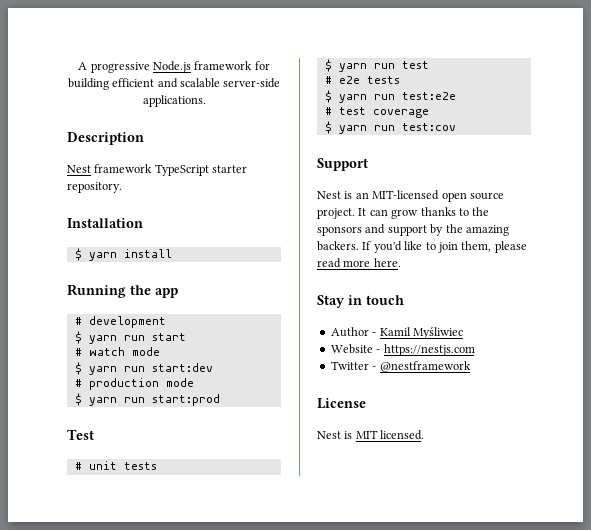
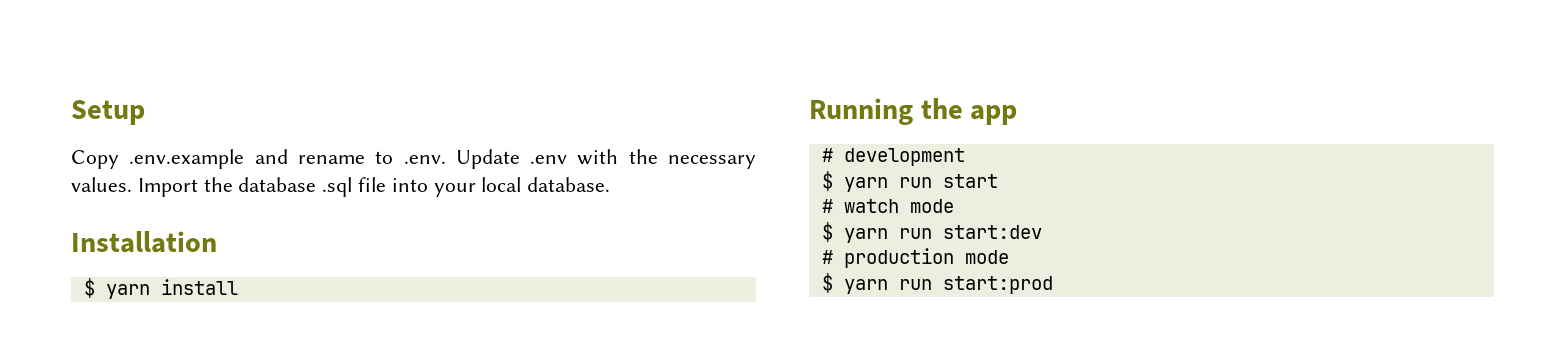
[78,61,270,73] [67,78,281,90] [142,95,206,107] [67,132,144,145] [67,164,248,176] [67,182,122,193] A progressive Node.js framework for building efficient and scalable server-side applications. // Description // Nest framework TypeScript starter repository. -> [71,100,145,125] [71,149,756,169] [71,177,611,197] Setup // Copy .env.example and rename to .env. Update .env with the necessary values. Import the database .sql file into your local database.
[67,429,94,440] [74,461,157,470] [324,59,429,72] [324,76,400,84] [324,90,456,103] [324,107,429,118] [324,121,456,134] [317,158,368,171] [317,190,504,202] [317,207,490,219] [317,224,509,236] [317,241,527,253] [317,258,401,268] [317,295,404,308] [330,327,463,339] [330,344,475,356] [330,361,471,372] [317,398,366,409] [317,430,425,440] // Test // # unit tests // $ yarn run test // # e2e tests // $ yarn run test:e2e // # test coverage // $ yarn run test:cov // Support // Nest is an MIT-licensed open source project. It can grow thanks to the sponsors and support by the amazing backers. If you'd like to join them, please read more here. // Stay in touch // Author - Kamil Myśliwiec // Website - https://nestjs.com // Twitter - @nestframework // License // Nest is MIT licensed. -> (1053, 285) none

